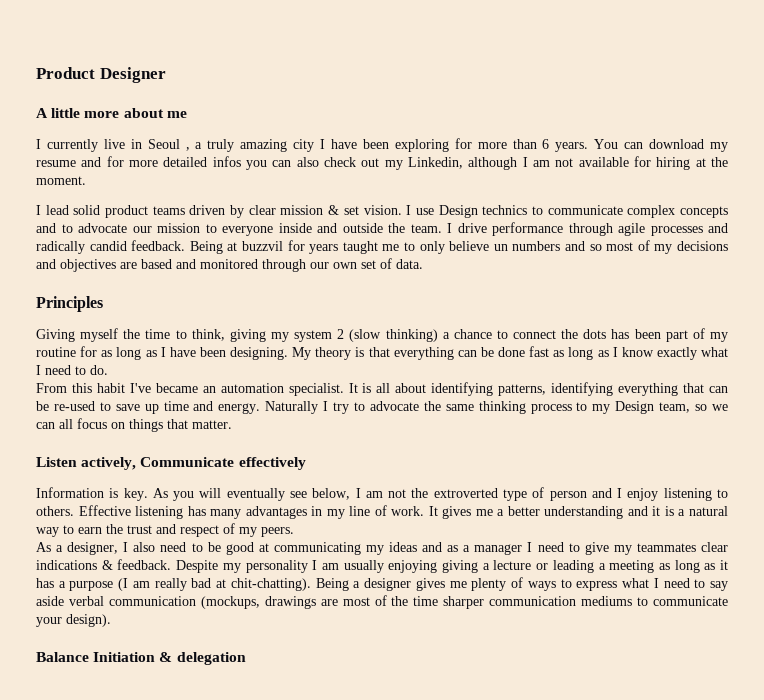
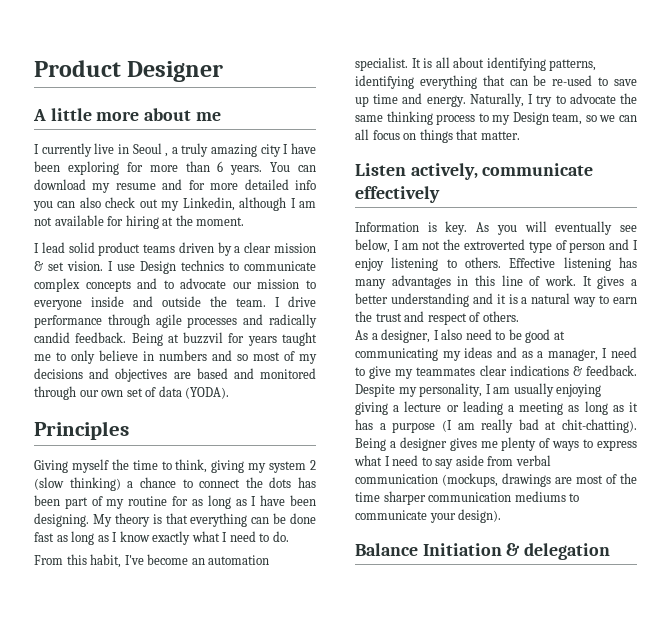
[212,156,241,167] infos -> [294,180,316,190] info
(245, 211) none -> [234,246,241,253] a
[493,244,508,251] un -> [143,351,154,361] in
[396,259,423,269] data. -> [158,386,230,399] data (YODA).
[96,383,198,393] habit I've became -> [90,554,189,568] habit, I've become
[265,401,319,414] Naturally -> [469,93,524,107] Naturally,
[140,457,235,467] Communicate -> [482,163,594,176] communicate
[326,509,345,519] my -> [475,275,495,286] this
[475,509,493,516] me -> (625, 282) none
[239,527,294,537] my peers. -> [482,311,519,322] others.
[474,544,523,555] manager -> [547,349,598,361] manager,
[245,560,308,573] personality -> [419,383,483,397] personality,
(64, 601) none -> [487,456,514,466] from

